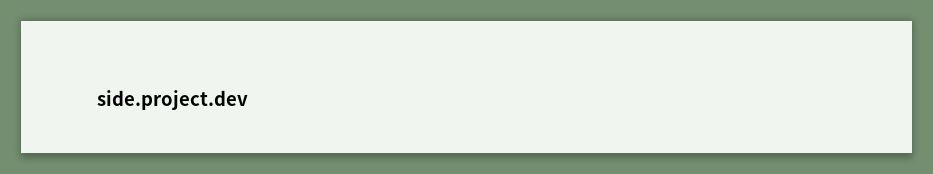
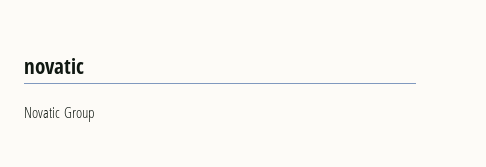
[97,90,248,110] side.project.dev -> [24,58,84,74] [24,107,96,122] novatic // Novatic Group

